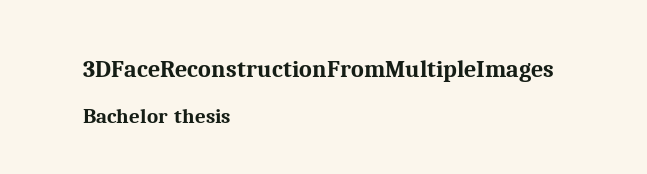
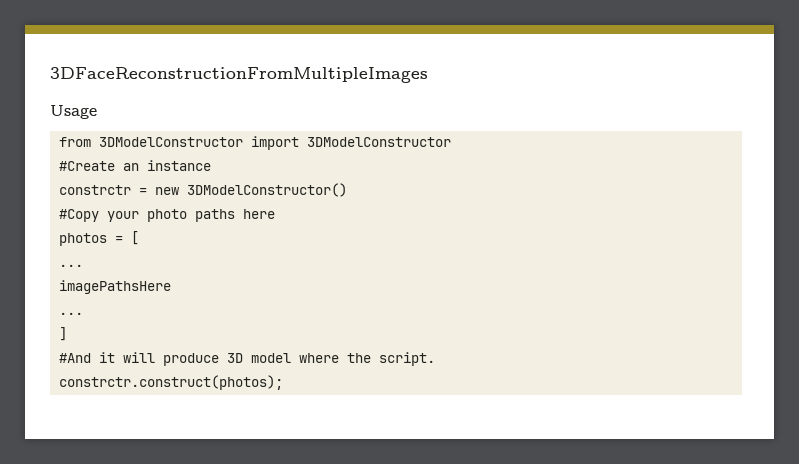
[83,108,230,123] Bachelor thesis -> [50,105,97,119] [59,136,452,150] [59,160,212,171] [59,183,348,197] [59,209,276,222] [59,231,140,246] [59,264,84,267] [59,280,172,294] [59,312,84,315] [59,327,68,341] [59,352,436,366] [59,375,284,390] Usage // from 3DModelConstructor import 3DModelConstructor // #Create an instance // constrctr = new 3DModelConstructor() // #Copy your photo paths here // photos = [ // ... // imagePathsHere // ... // ] // #And it will produce 3D model where the script. // constrctr.construct(photos);

